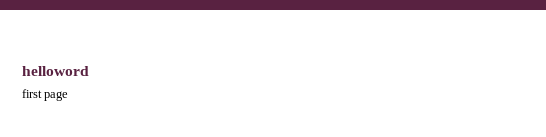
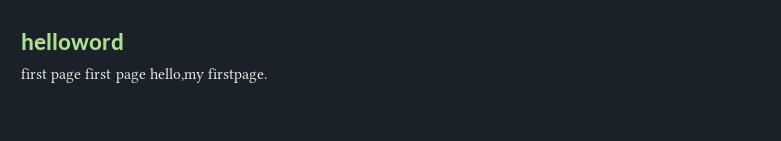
(69, 96) none -> [85,68,267,83] first page hello,my firstpage.

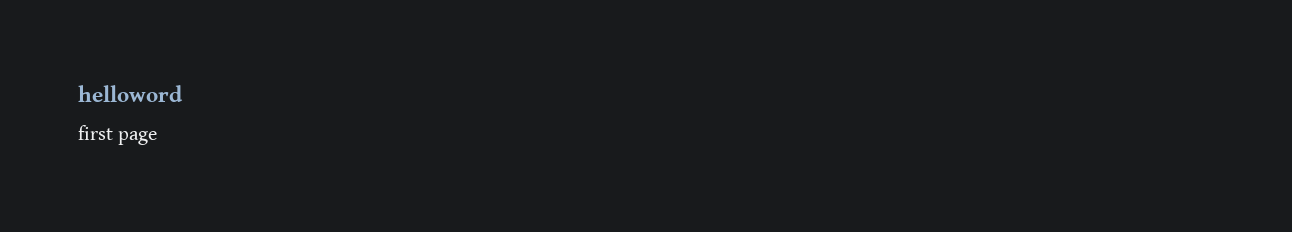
[85,68,267,83] first page hello,my firstpage. -> (158, 138) none

